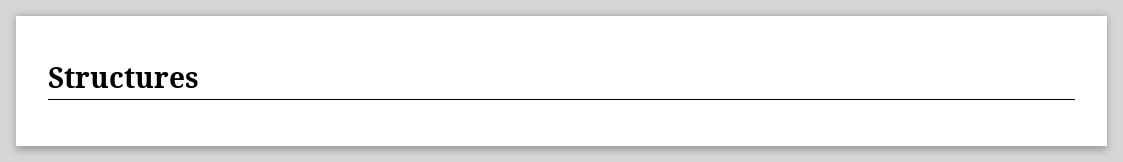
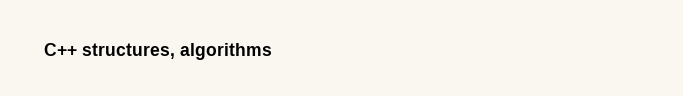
[48,67,199,88] Structures -> [44,43,272,60] C++ structures, algorithms

